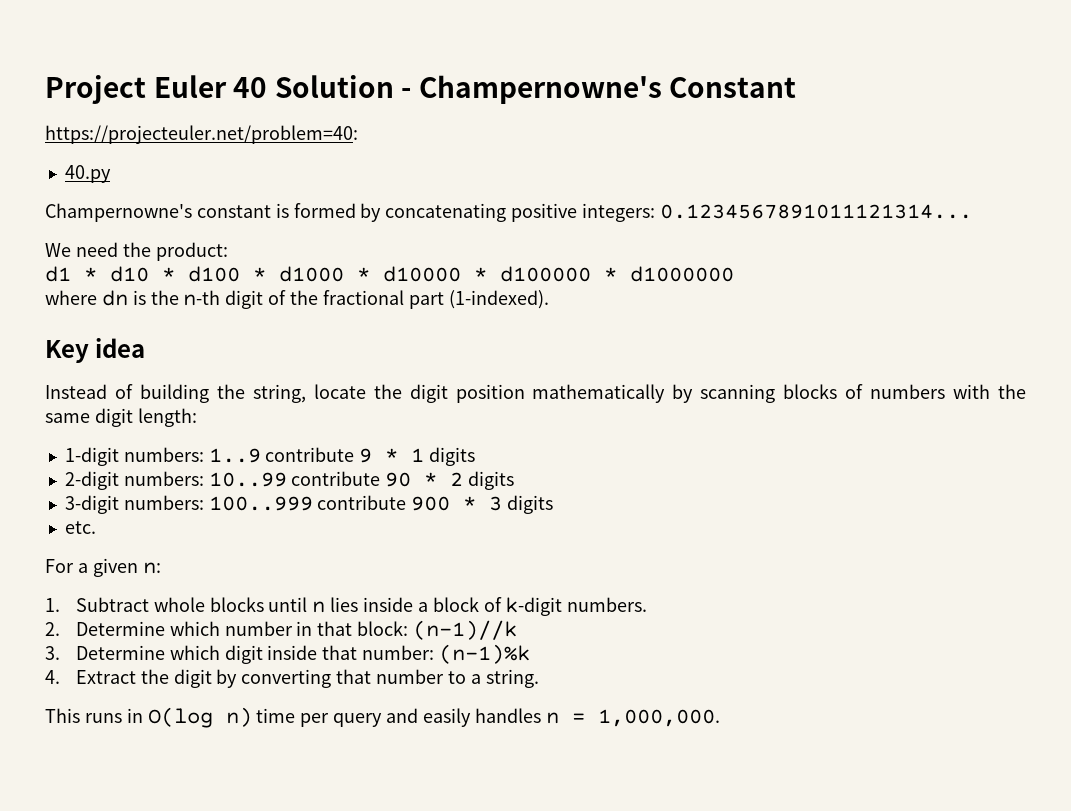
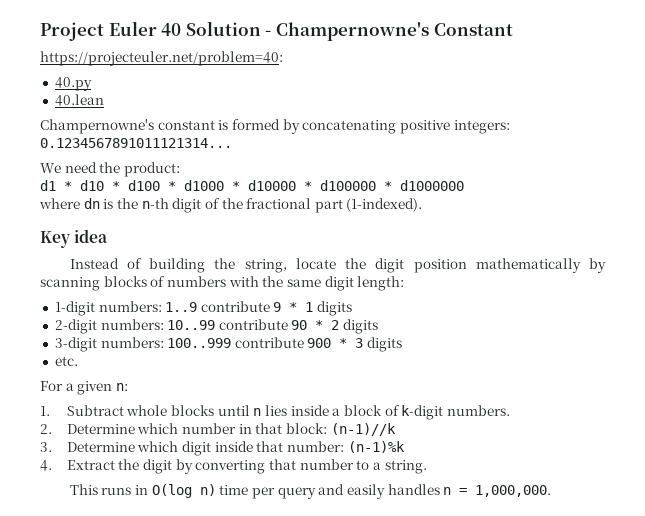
(111, 174) none -> [54,94,104,106] // 40.lean

